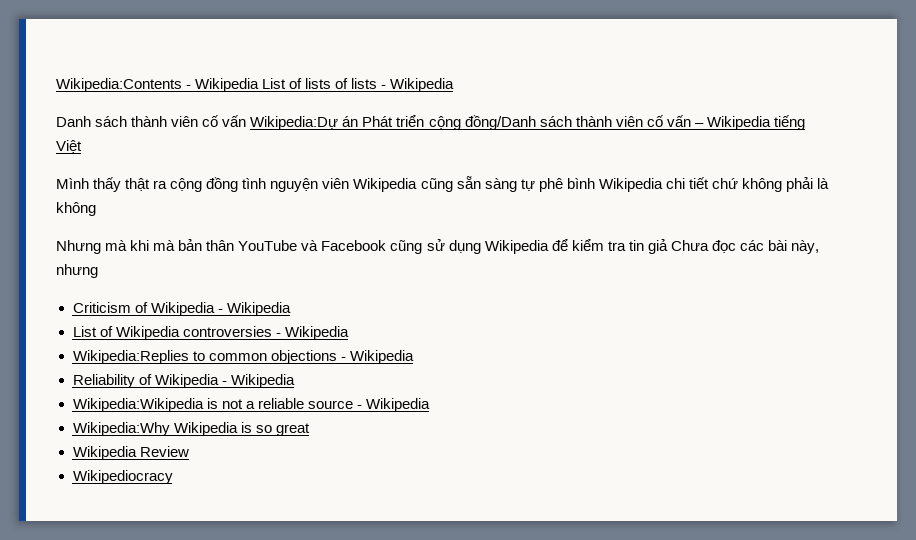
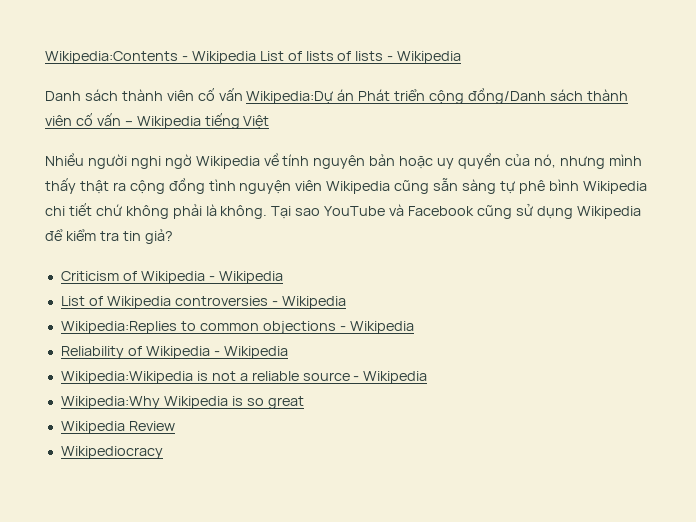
[56,178,89,189] Mình -> [45,153,642,169] Nhiều người nghi ngờ Wikipedia về tính nguyên bản hoặc uy quyền của nó, nhưng mình
[56,202,96,216] [56,239,235,254] không // Nhưng mà khi mà bản thân -> [220,205,321,219] không. Tại sao
[647,239,820,254] [56,264,98,278] giả Chưa đọc các bài này, nhưng -> [144,229,173,244] giả?

